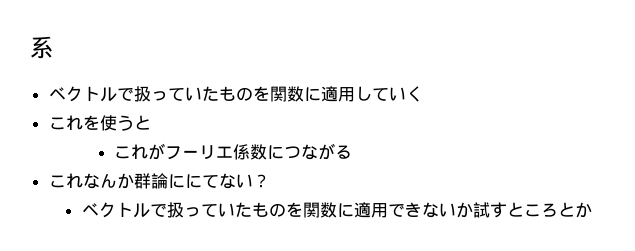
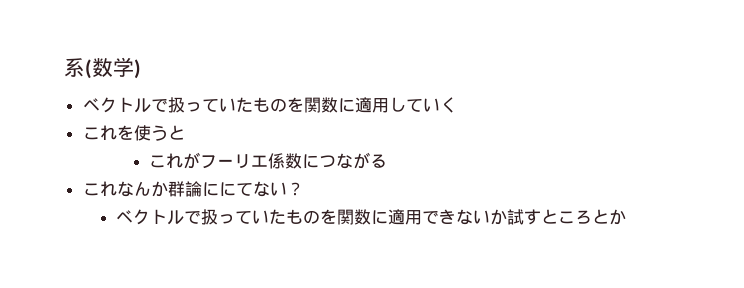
(54, 47) none -> [85,57,141,79] (数学)

